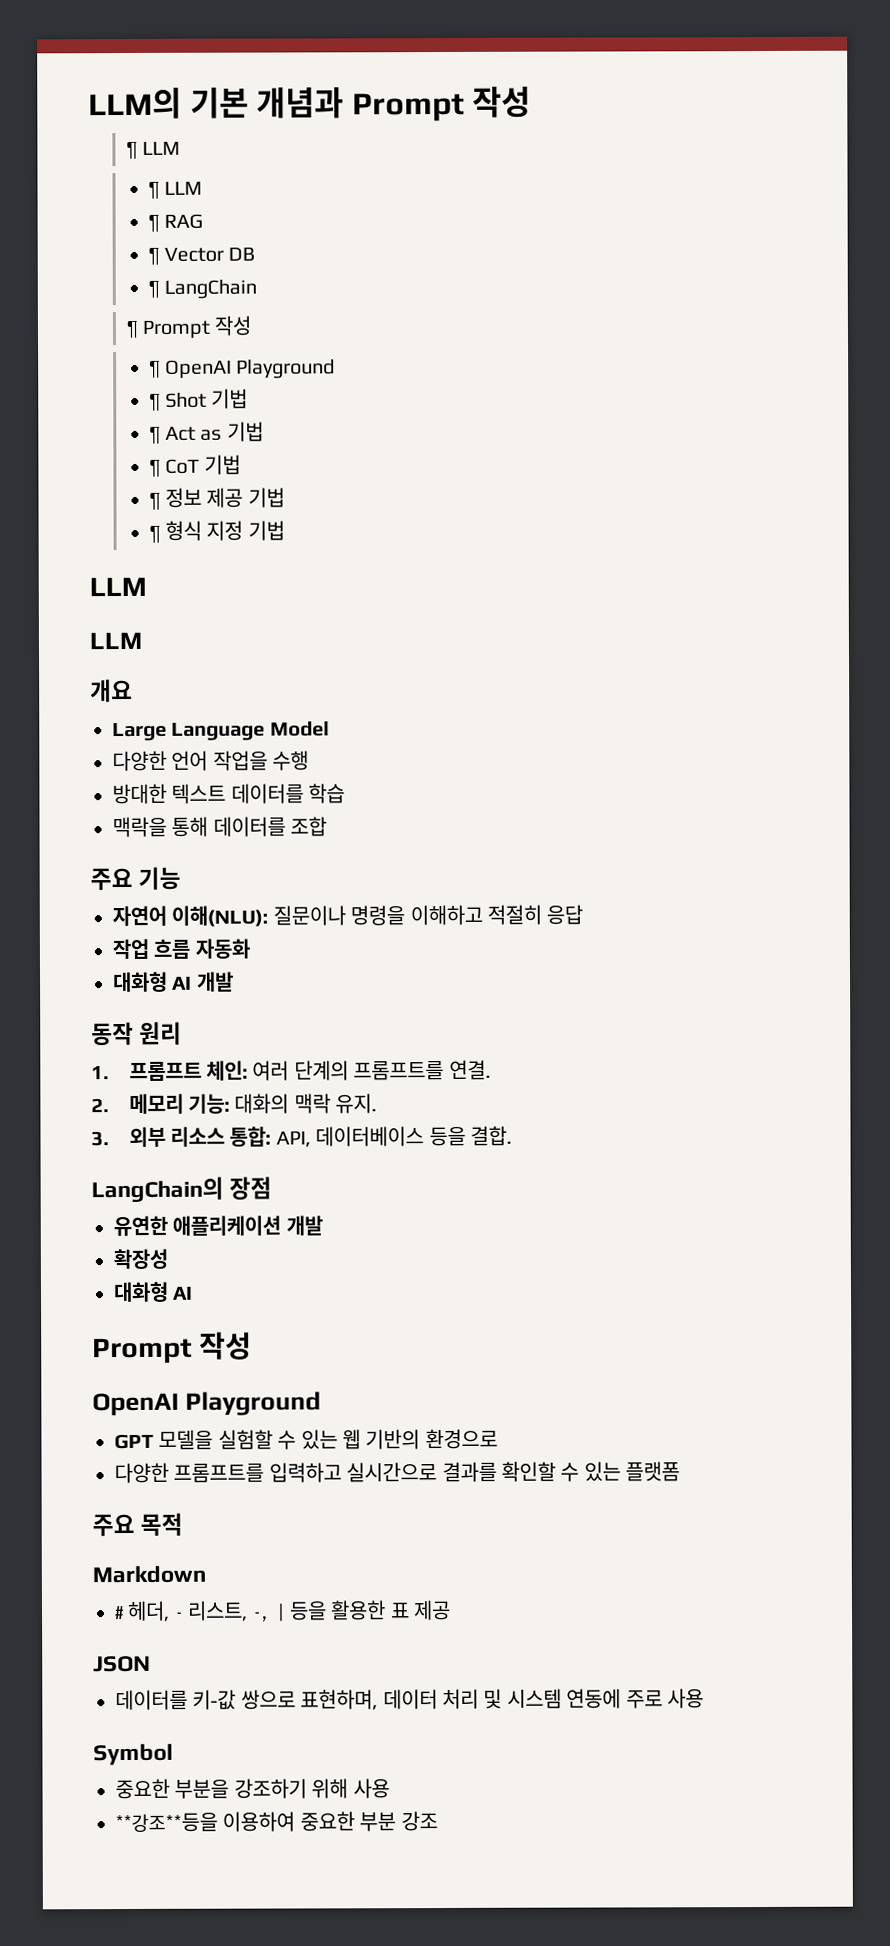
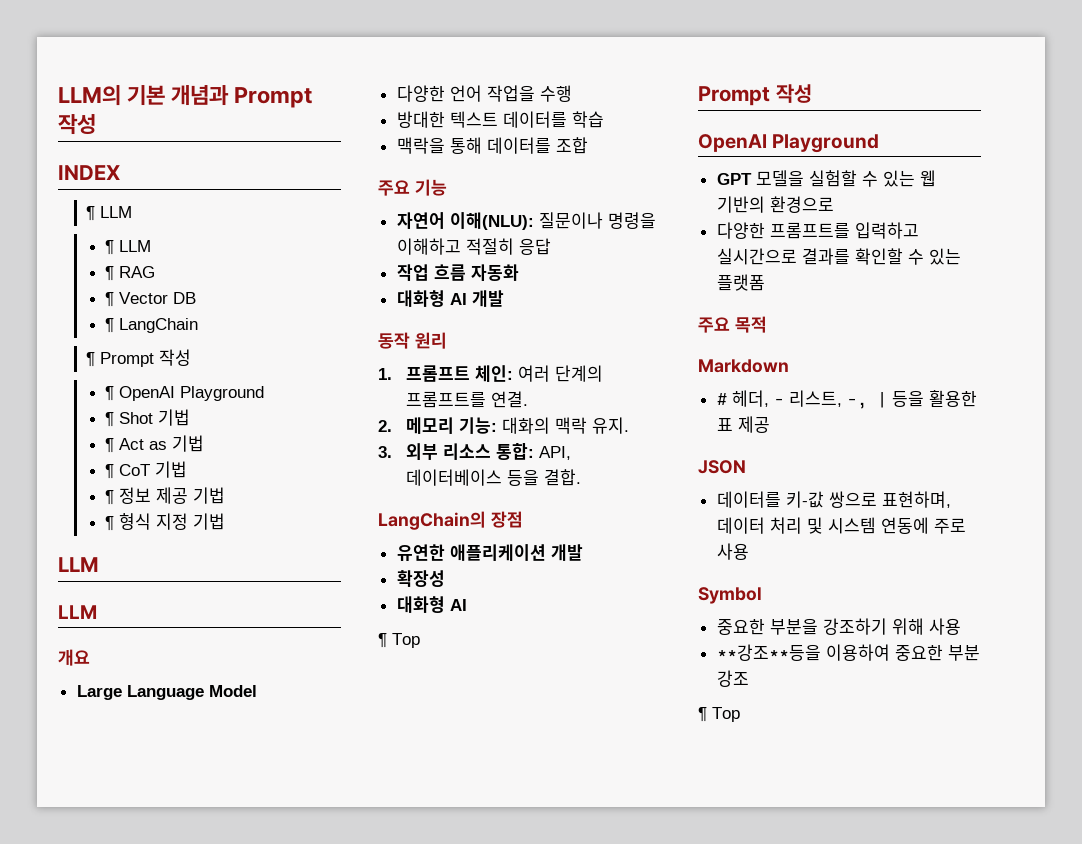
(532, 101) none -> [58,165,120,180] // INDEX
(194, 1293) none -> [378,633,420,648] // ¶ Top
(438, 1821) none -> [698,707,740,722] // ¶ Top

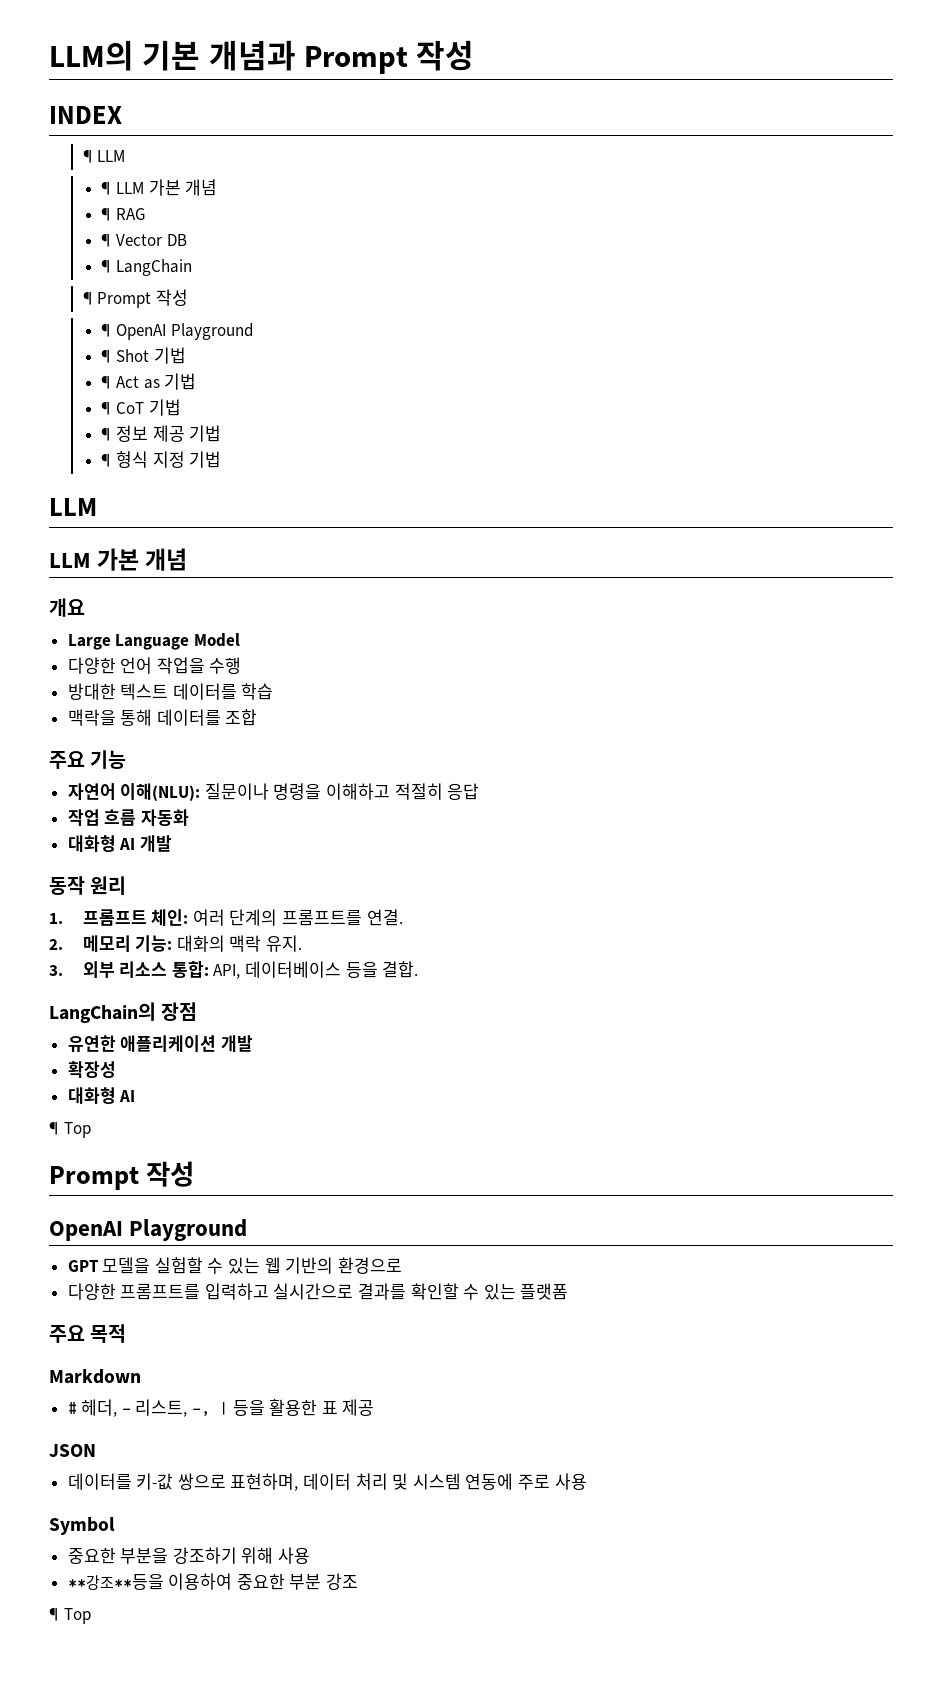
(151, 246) none -> [148,179,218,196] 가본 개념
(97, 612) none -> [97,548,188,571] 가본 개념

